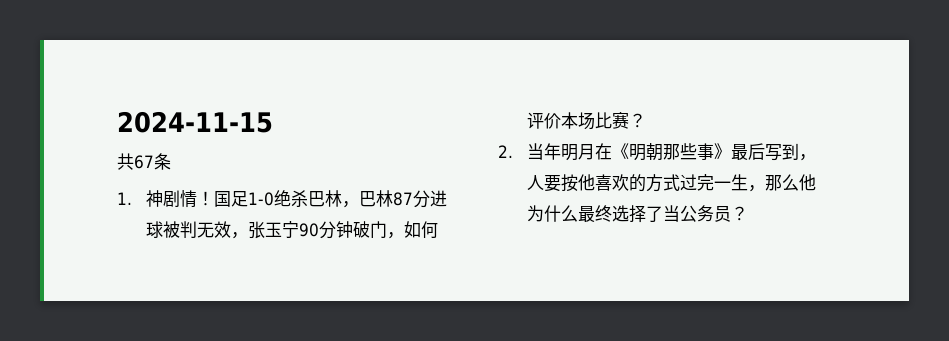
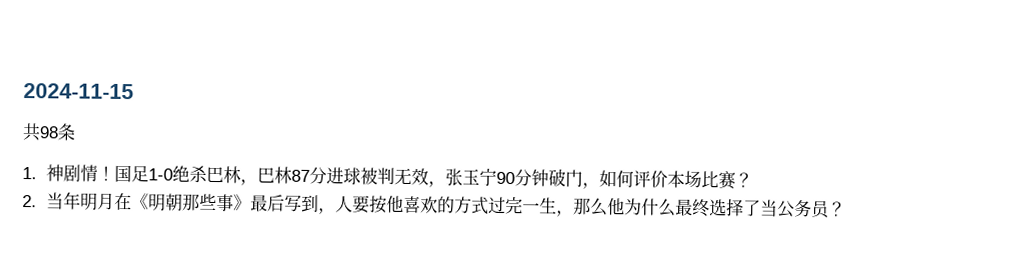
[134,155,154,169] 67 -> [39,126,59,139] 98

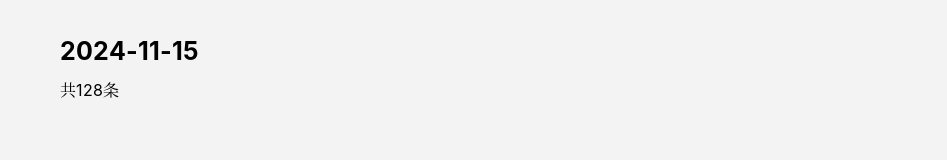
[39,126,59,139] 98 -> [76,84,103,96] 128
[22,164,754,190] [22,191,847,219] // 1.神剧情！国足1-0绝杀巴林，巴林87分进球被判无效，张玉宁90分钟破门，如何评价本场比赛？ // 2.当年明月在《明朝那些事》最后写到，人要按他喜欢的方式过完一生，那么他为什么最终选择了当公务员？ -> (119, 90) none

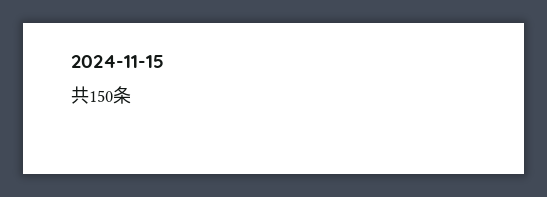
[76,84,103,96] 128 -> [89,90,113,102] 150

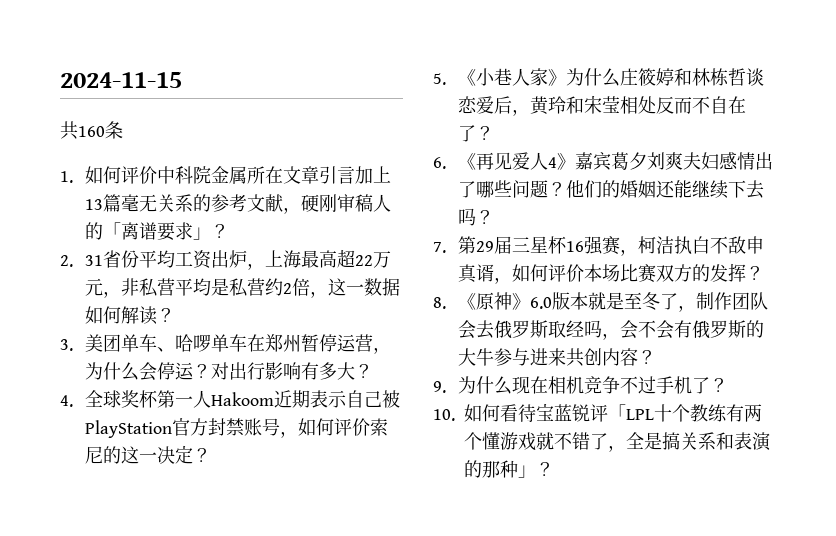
[89,90,113,102] 150 -> [78,126,105,137] 160
(131, 95) none -> [60,166,391,184] [84,194,391,214] [84,222,229,241] [60,249,391,270] [84,278,400,298] [84,306,175,325] [60,334,391,354] [84,362,373,381] [60,390,400,408] [84,418,388,438] [84,445,211,464] [433,68,764,87] [457,95,746,116] [457,125,494,142] [433,152,773,171] [457,180,764,199] [457,208,494,226] [433,236,764,256] [457,263,764,284] [433,292,768,312] [457,320,764,340] [457,348,656,367] [433,376,728,395] [433,403,762,422] [464,432,772,452] [464,460,554,478] // 1.如何评价中科院金属所在文章引言加上13篇毫无关系的参考文献，硬刚审稿人的「离谱要求」？ // 2. 31省份平均工资出炉，上海最高超22万元，非私营平均是私营约2倍，这一数据如何解读？ // 3.美团单车、哈啰单车在郑州暂停运营，为什么会停运？对出行影响有多大？ // 4.全球奖杯第一人Hakoom近期表示自己被PlayStation官方封禁账号，如何评价索尼的这一决定？ // 5.《小巷人家》为什么庄筱婷和林栋哲谈恋爱后，黄玲和宋莹相处反而不自在了？ // 6.《再见爱人4》嘉宾葛夕刘爽夫妇感情出了哪些问题？他们的婚姻还能继续下去吗？ // 7.第29届三星杯16强赛，柯洁执白不敌申真谞，如何评价本场比赛双方的发挥？ // 8.《原神》6.0版本就是至冬了，制作团队会去俄罗斯取经吗，会不会有俄罗斯的大牛参与进来共创内容？ // 9.为什么现在相机竞争不过手机了？ // 10.如何看待宝蓝锐评「LPL十个教练有两个懂游戏就不错了，全是搞关系和表演的那种」？

